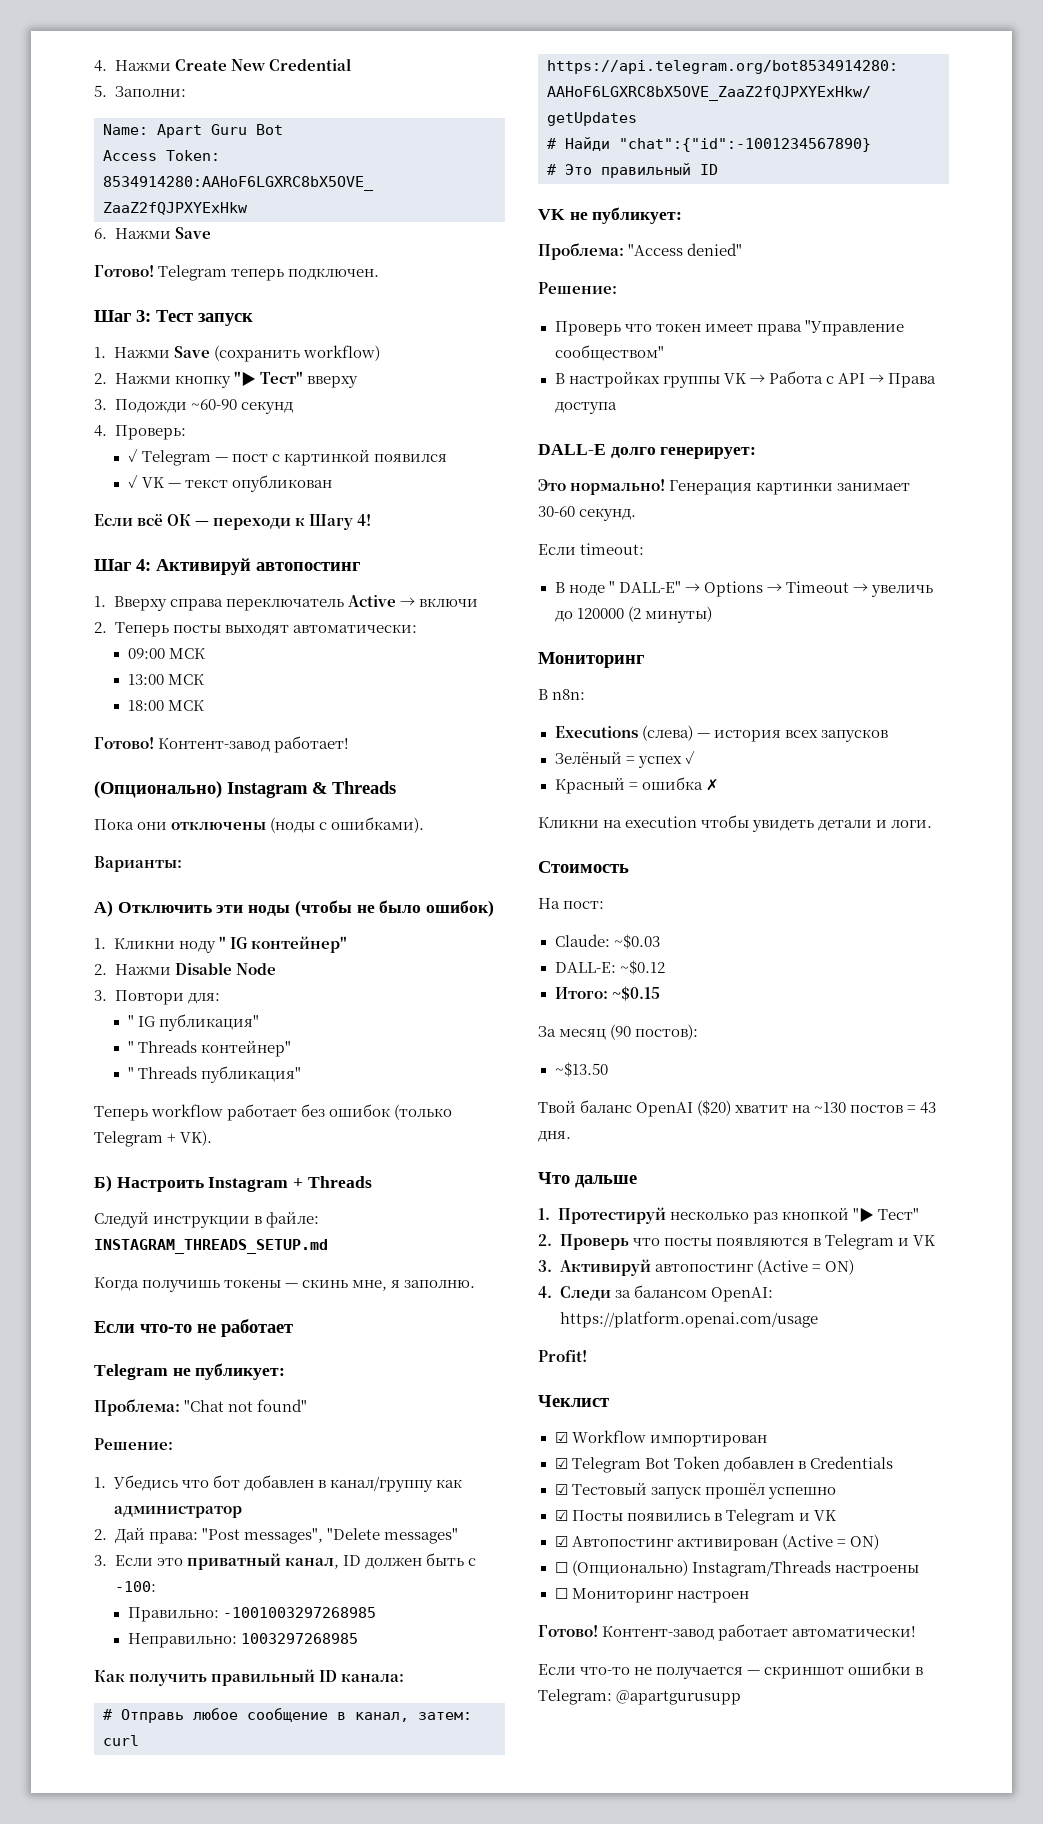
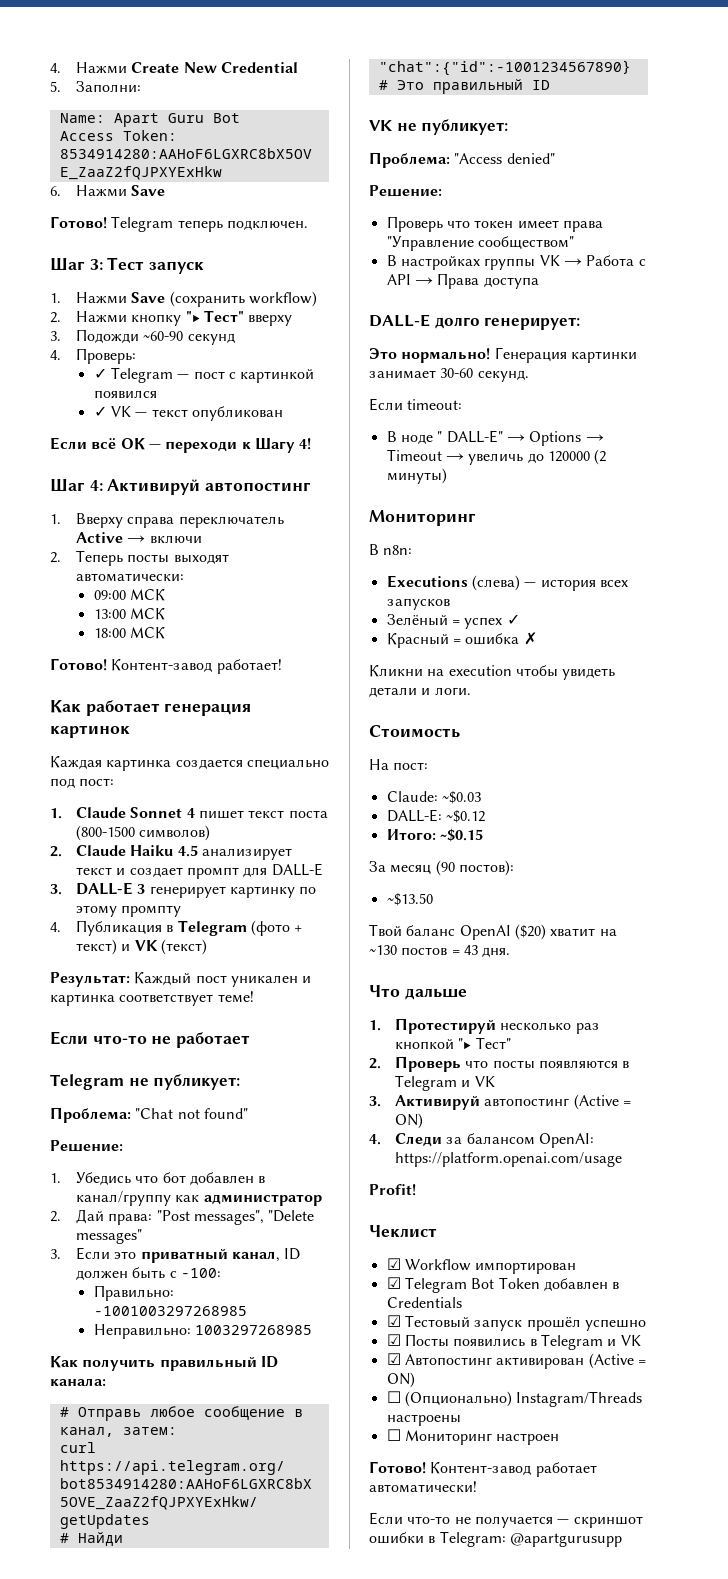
[94,781,396,798] [94,817,425,833] [94,856,182,872] [94,900,495,917] [94,936,347,953] [94,962,276,975] [94,990,220,1005] [127,1014,259,1031] [127,1040,291,1057] [127,1066,301,1083] [94,1104,453,1121] [94,1130,213,1147] [94,1175,372,1192] [94,1211,320,1228] [94,1239,328,1254] [94,1277,476,1292] (Опционально) Instagram & Threads // Пока они отключены (ноды с ошибками). // Варианты: // А) Отключить эти ноды (чтобы не было ошибок) // 1. Кликни ноду " IG контейнер" // 2. Нажми Disable Node // 3. Повтори для: // " IG публикация" // " Threads контейнер" // " Threads публикация" // Теперь workflow работает без ошибок (только Telegram + VK). // Б) Настроить Instagram + Threads // Следуй инструкции в файле: INSTAGRAM_THREADS_SETUP.md // Когда получишь токены — скинь мне, я заполню. -> [50,700,252,716] [50,725,130,738] [50,756,329,771] [50,778,115,789] [50,807,328,819] [75,825,211,841] [50,845,292,860] [75,863,323,879] [50,882,317,898] [75,905,182,917] [50,920,303,936] [75,939,207,955] [50,972,312,987] [50,991,254,1006] Как работает генерация картинок // Каждая картинка создается специально под пост: // 1. Claude Sonnet 4 пишет текст поста (800-1500 символов) // 2. Claude Haiku 4.5 анализирует текст и создает промпт для DALL-E // 3. DALL-E 3 генерирует картинку по этому промпту // 4. Публикация в Telegram (фото + текст) и VK (текст) // Результат: Каждый пост уникален и картинка соответствует теме!

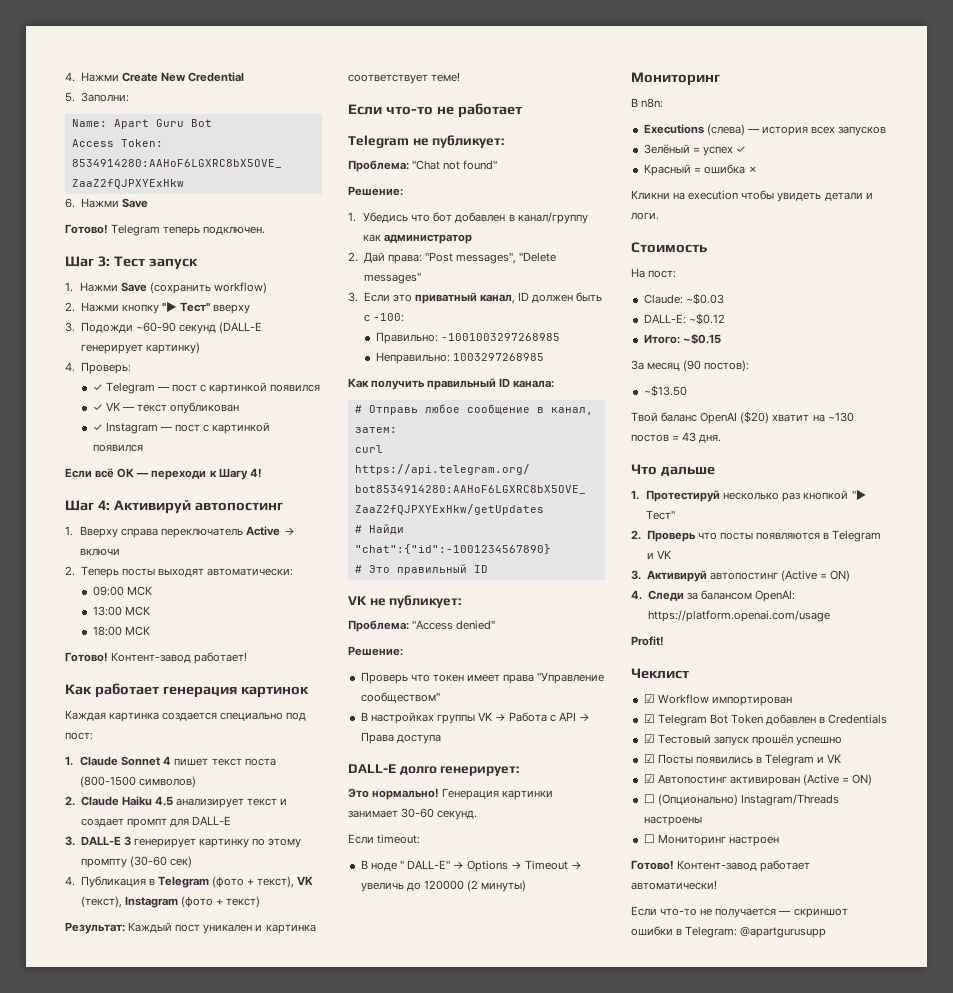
(235, 339) none -> [219,322,263,334] [80,342,200,354] (DALL-E генерирует картинку)
(283, 413) none -> [92,422,271,434] [92,444,143,452] // ✓ Instagram — пост с картинкой появился
(182, 911) none -> [129,856,192,868] (30-60 сек)
[75,939,207,955] текст) и VK (текст) -> [257,876,314,888] [80,896,261,908] текст), VK (текст), Instagram (фото + текст)

